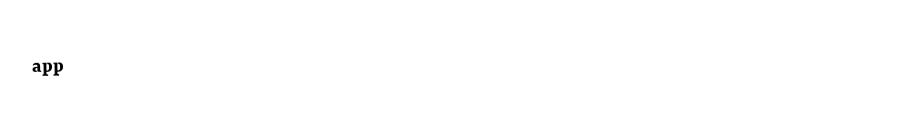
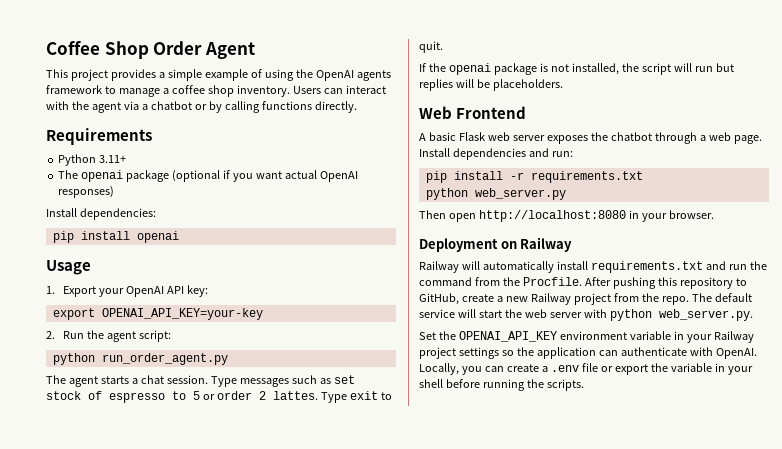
[31,62,65,76] app -> [46,41,255,59] [46,69,391,81] [46,85,386,97] [46,101,357,113] [46,128,152,145] [58,154,127,166] [58,170,358,182] [58,186,115,198] [46,208,156,220] [52,231,179,243] [46,260,91,275] [46,285,209,297] [52,308,263,320] [46,330,172,342] [52,353,228,365] [46,375,355,387] [46,391,392,403] [419,41,443,53] [419,63,734,75] [419,79,563,91] [419,106,527,119] [419,132,762,144] [419,148,573,160] [425,171,643,183] [425,188,566,200] [419,210,714,222] [419,237,573,252] [419,261,767,273] [419,277,747,289] [419,293,752,305] [419,309,753,321] [419,331,754,343] [419,347,757,359] [419,363,753,375] [419,379,584,391] Coffee Shop Order Agent // This project provides a simple example of using the OpenAI agents framework to manage a coffee shop inventory. Users can interact with the agent via a chatbot or by calling functions directly. // Requirements // Python 3.11+ // The openai package (optional if you want actual OpenAI responses) // Install dependencies: // pip install openai // Usage // 1. Export your OpenAI API key: // export OPENAI_API_KEY=your-key // 2. Run the agent script: // python run_order_agent.py // The agent starts a chat session. Type messages such as set stock of espresso to 5 or order 2 lattes. Type exit to quit. // If the openai package is not installed, the script will run but replies will be placeholders. // Web Frontend // A basic Flask web server exposes the chatbot through a web page. Install dependencies and run: // pip install -r requirements.txt // python web_server.py // Then open http://localhost:8080 in your browser. // Deployment on Railway // Railway will automatically install requirements.txt and run the command from the Procfile. After pushing this repository to GitHub, create a new Railway project from the repo. The default service will start the web server with python web_server.py. // Set the OPENAI_API_KEY environment variable in your Railway project settings so the application can authenticate with OpenAI. Locally, you can create a .env file or export the variable in your shell before running the scripts.

